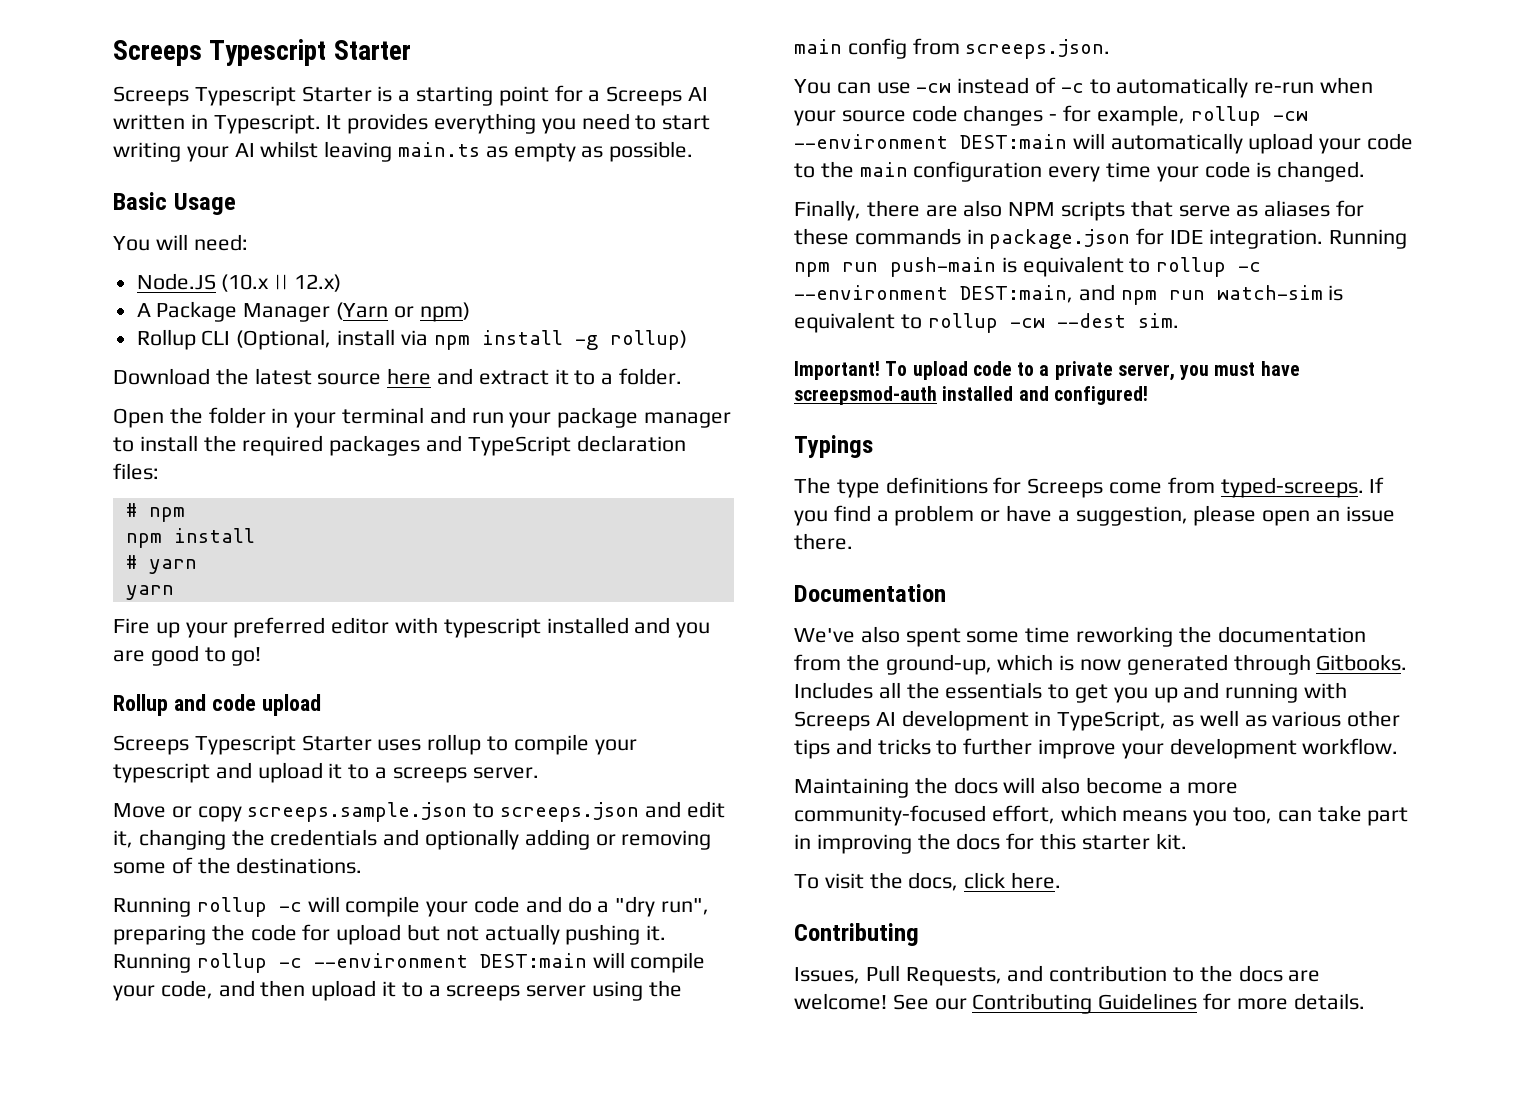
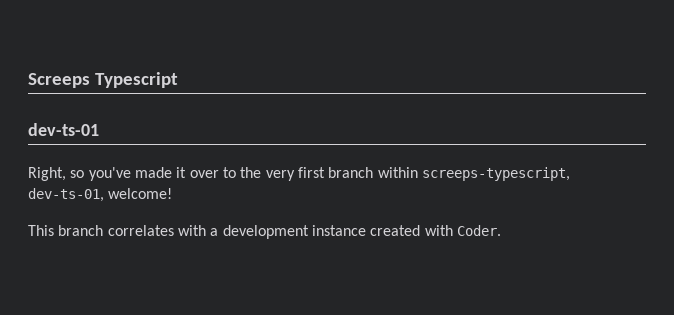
[113,39,411,66] [113,85,709,106] [113,113,711,134] [113,141,694,162] [113,192,236,215] [113,234,248,251] [136,273,342,292] [136,301,470,322] [136,329,687,350] [113,368,683,385] [113,407,732,428] [113,435,686,456] [113,463,159,480] [125,503,185,522] [125,528,255,548] [125,555,197,574] [125,585,174,600] [113,617,711,638] [113,645,262,666] [113,694,321,716] [113,734,637,755] [113,762,539,783] [113,801,725,822] [113,829,712,850] [113,857,363,874] [113,896,710,917] [113,924,667,945] [113,952,706,973] [113,980,682,1001] [794,38,1111,59] [794,77,1374,98] [794,105,1308,126] [794,133,1414,154] [794,161,1366,182] [794,200,1365,221] [794,228,1407,249] [794,256,1262,277] [794,284,1344,305] [794,312,1179,333] [794,361,1300,381] [794,386,1148,405] [794,435,873,458] [794,477,1385,498] [794,505,1395,526] [794,533,853,550] [794,584,946,602] [794,626,1366,647] [794,654,1408,675] [794,682,1348,703] [794,710,1401,731] [794,738,1399,759] [794,777,1238,798] [794,805,1409,826] [794,833,1187,854] [794,872,1062,891] [794,923,919,946] [794,965,1321,986] [794,993,1365,1014] Screeps Typescript Starter // Screeps Typescript Starter is a starting point for a Screeps AI written in Typescript. It provides everything you need to start writing your AI whilst leaving main.ts as empty as possible. // Basic Usage // You will need: // Node.JS (10.x || 12.x) // A Package Manager (Yarn or npm) // Rollup CLI (Optional, install via npm install -g rollup) // Download the latest source here and extract it to a folder. // Open the folder in your terminal and run your package manager to install the required packages and TypeScript declaration files: // # npm // npm install // # yarn // yarn // Fire up your preferred editor with typescript installed and you are good to go! // Rollup and code upload // Screeps Typescript Starter uses rollup to compile your typescript and upload it to a screeps server. // Move or copy screeps.sample.json to screeps.json and edit it, changing the credentials and optionally adding or removing some of the destinations. // Running rollup -c will compile your code and do a "dry run", preparing the code for upload but not actually pushing it. Running rollup -c --environment DEST:main will compile your code, and then upload it to a screeps server using the main config from screeps.json. // You can use -cw instead of -c to automatically re-run when your source code changes - for example, rollup -cw --environment DEST:main will automatically upload your code to the main configuration every time your code is changed. // Finally, there are also NPM scripts that serve as aliases for these commands in package.json for IDE integration. Running npm run push-main is equivalent to rollup -c --environment DEST:main, and npm run watch-sim is equivalent to rollup -cw --dest sim. // Important! To upload code to a private server, you must have screepsmod-auth installed and configured! // Typings // The type definitions for Screeps come from typed-screeps. If you find a problem or have a suggestion, please open an issue there. // Documentation // We've also spent some time reworking the documentation from the ground-up, which is now generated through Gitbooks. Includes all the essentials to get you up and running with Screeps AI development in TypeScript, as well as various other tips and tricks to further improve your development workflow. // Maintaining the docs will also become a more community-focused effort, which means you too, can take part in improving the docs for this starter kit. // To visit the docs, click here. // Contributing // Issues, Pull Requests, and contribution to the docs are welcome! See our Contributing Guidelines for more details. -> [28,72,178,88] [28,123,99,136] [28,167,570,181] [28,188,173,202] [28,225,501,239] Screeps Typescript // dev-ts-01 // Right, so you've made it over to the very first branch within screeps-typescript, dev-ts-01, welcome! // This branch correlates with a development instance created with Coder.

